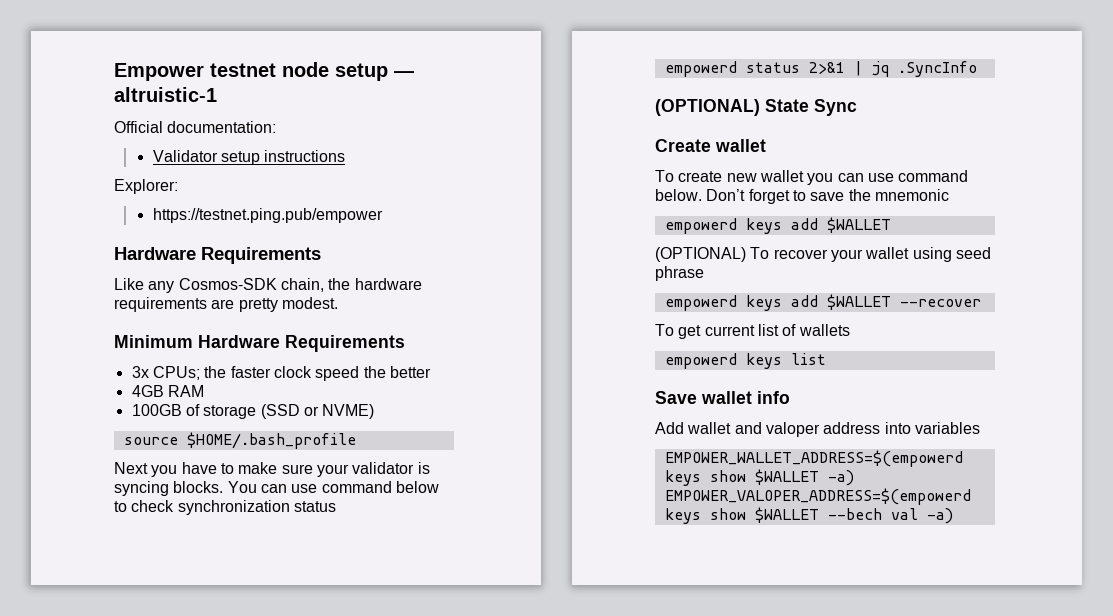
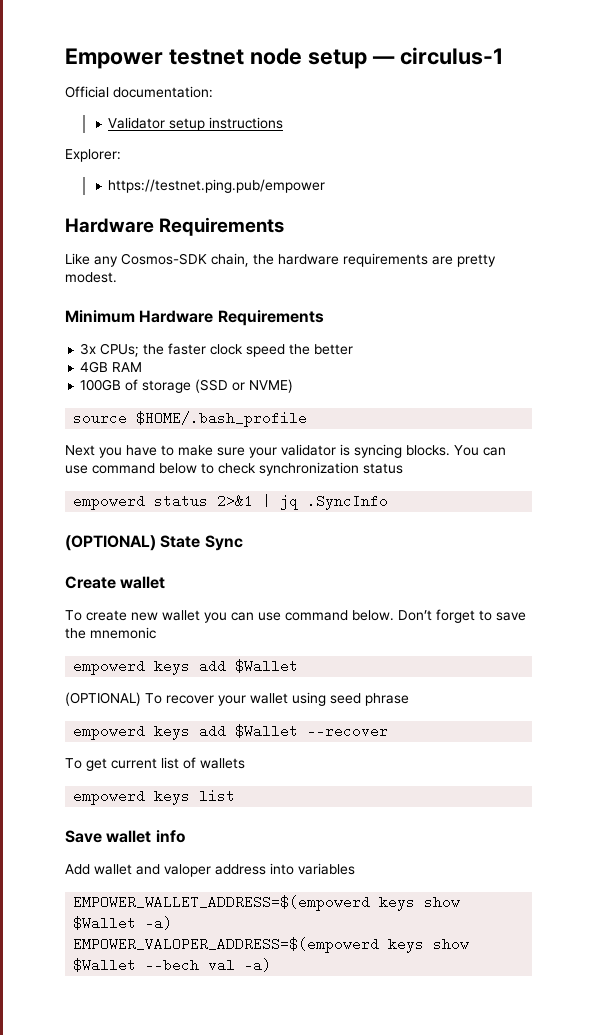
[114,87,217,102] altruistic-1 -> [399,47,503,65] circulus-1
[826,217,891,233] $WALLET -> [235,659,299,673] $Wallet
[826,294,891,310] $WALLET -> [235,724,299,738] $Wallet
[754,469,819,485] $WALLET -> [73,916,137,930] $Wallet
[754,507,819,523] $WALLET -> [73,958,137,972] $Wallet

